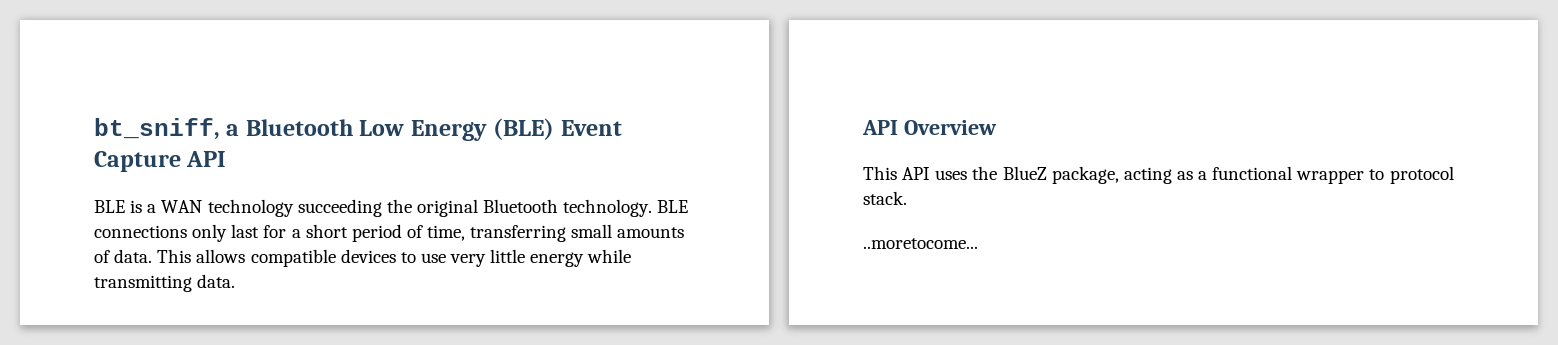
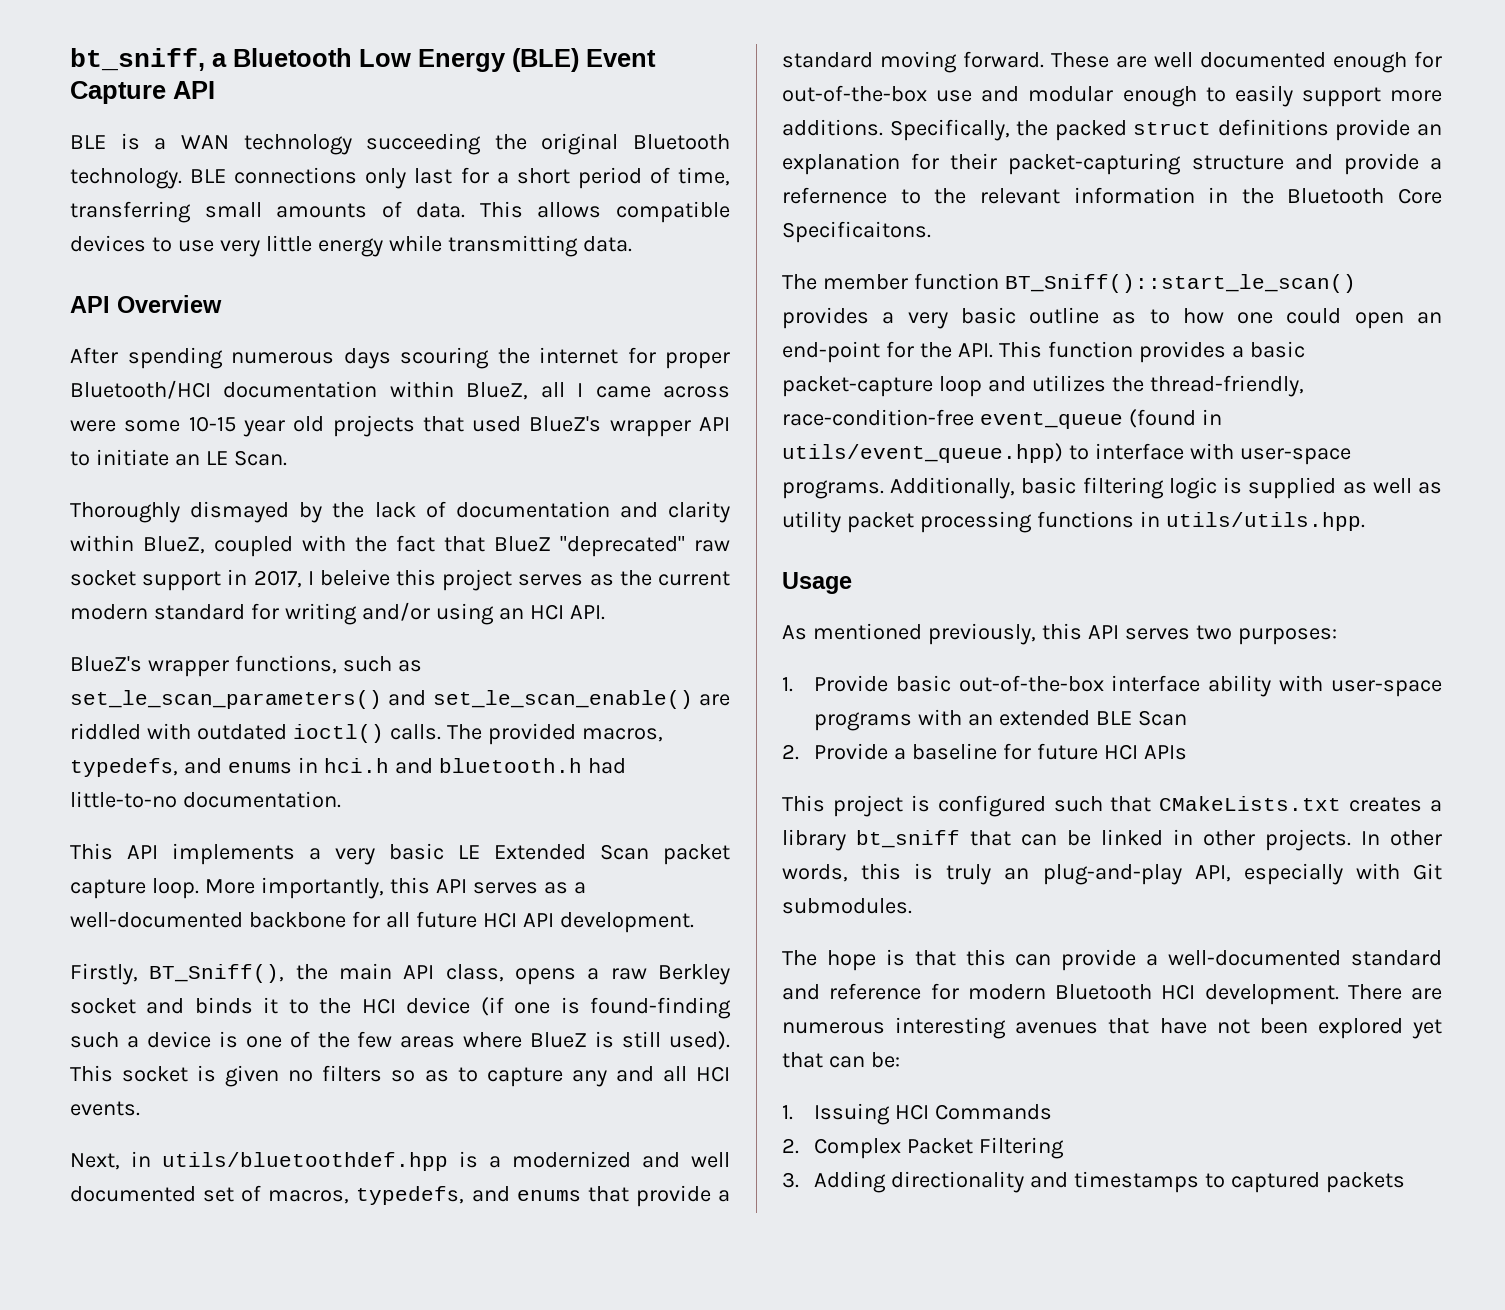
[863,166,1454,184] [863,191,907,205] [863,238,978,249] This API uses the BlueZ package, acting as a functional wrapper to protocol stack. // ..moretocome... -> [70,347,730,369] [70,380,731,400] [70,415,730,437] [70,449,287,466] [70,501,730,523] [70,535,730,557] [70,569,730,591] [70,602,605,625] [70,655,422,677] [70,690,731,709] [70,723,663,745] [70,757,626,777] [70,791,341,808] [70,843,730,865] [70,877,586,899] [70,911,694,933] [70,963,730,985] [70,997,731,1019] [70,1031,730,1050] [70,1065,731,1087] [70,1101,140,1116] [70,1151,730,1171] [70,1185,730,1207] [782,51,1442,73] [782,85,1442,107] [782,119,1442,141] [782,153,1442,175] [782,187,1442,204] [782,221,931,243] [782,273,1356,293] [782,307,1442,329] [782,341,1305,363] [782,375,1304,397] [782,409,1222,429] [782,443,1351,465] [782,477,1442,499] [782,511,1365,533] [782,572,852,594] [782,623,1337,645] [782,675,1442,697] [813,709,1187,731] [782,743,1187,760] [782,795,1442,817] [782,829,1442,851] [782,863,1442,885] [782,898,912,914] [782,949,1442,971] [782,983,1442,1005] [782,1017,1442,1039] [782,1052,900,1068] [782,1103,1052,1125] [782,1137,1064,1159] [782,1171,1405,1193] After spending numerous days scouring the internet for proper Bluetooth/HCI documentation within BlueZ, all I came across were some 10-15 year old projects that used BlueZ's wrapper API to initiate an LE Scan. // Thoroughly dismayed by the lack of documentation and clarity within BlueZ, coupled with the fact that BlueZ "deprecated" raw socket support in 2017, I beleive this project serves as the current modern standard for writing and/or using an HCI API. // BlueZ's wrapper functions, such as set_le_scan_parameters() and set_le_scan_enable() are riddled with outdated ioctl() calls. The provided macros, typedefs, and enums in hci.h and bluetooth.h had little-to-no documentation. // This API implements a very basic LE Extended Scan packet capture loop. More importantly, this API serves as a well-documented backbone for all future HCI API development. // Firstly, BT_Sniff(), the main API class, opens a raw Berkley socket and binds it to the HCI device (if one is found-finding such a device is one of the few areas where BlueZ is still used). This socket is given no filters so as to capture any and all HCI events. // Next, in utils/bluetoothdef.hpp is a modernized and well documented set of macros, typedefs, and enums that provide a standard moving forward. These are well documented enough for out-of-the-box use and modular enough to easily support more additions. Specifically, the packed struct definitions provide an explanation for their packet-capturing structure and provide a refernence to the relevant information in the Bluetooth Core Specificaitons. // The member function BT_Sniff()::start_le_scan() provides a very basic outline as to how one could open an end-point for the API. This function provides a basic packet-capture loop and utilizes the thread-friendly, race-condition-free event_queue (found in utils/event_queue.hpp) to interface with user-space programs. Additionally, basic filtering logic is supplied as well as utility packet processing functions in utils/utils.hpp. // Usage // As mentioned previously, this API serves two purposes: // 1. Provide basic out-of-the-box interface ability with user-space programs with an extended BLE Scan // 2. Provide a baseline for future HCI APIs // This project is configured such that CMakeLists.txt creates a library bt_sniff that can be linked in other projects. In other words, this is truly an plug-and-play API, especially with Git submodules. // The hope is that this can provide a well-documented standard and reference for modern Bluetooth HCI development. There are numerous interesting avenues that have not been explored yet that can be: // 1. Issuing HCI Commands // 2. Complex Packet Filtering // 3. Adding directionality and timestamps to captured packets

